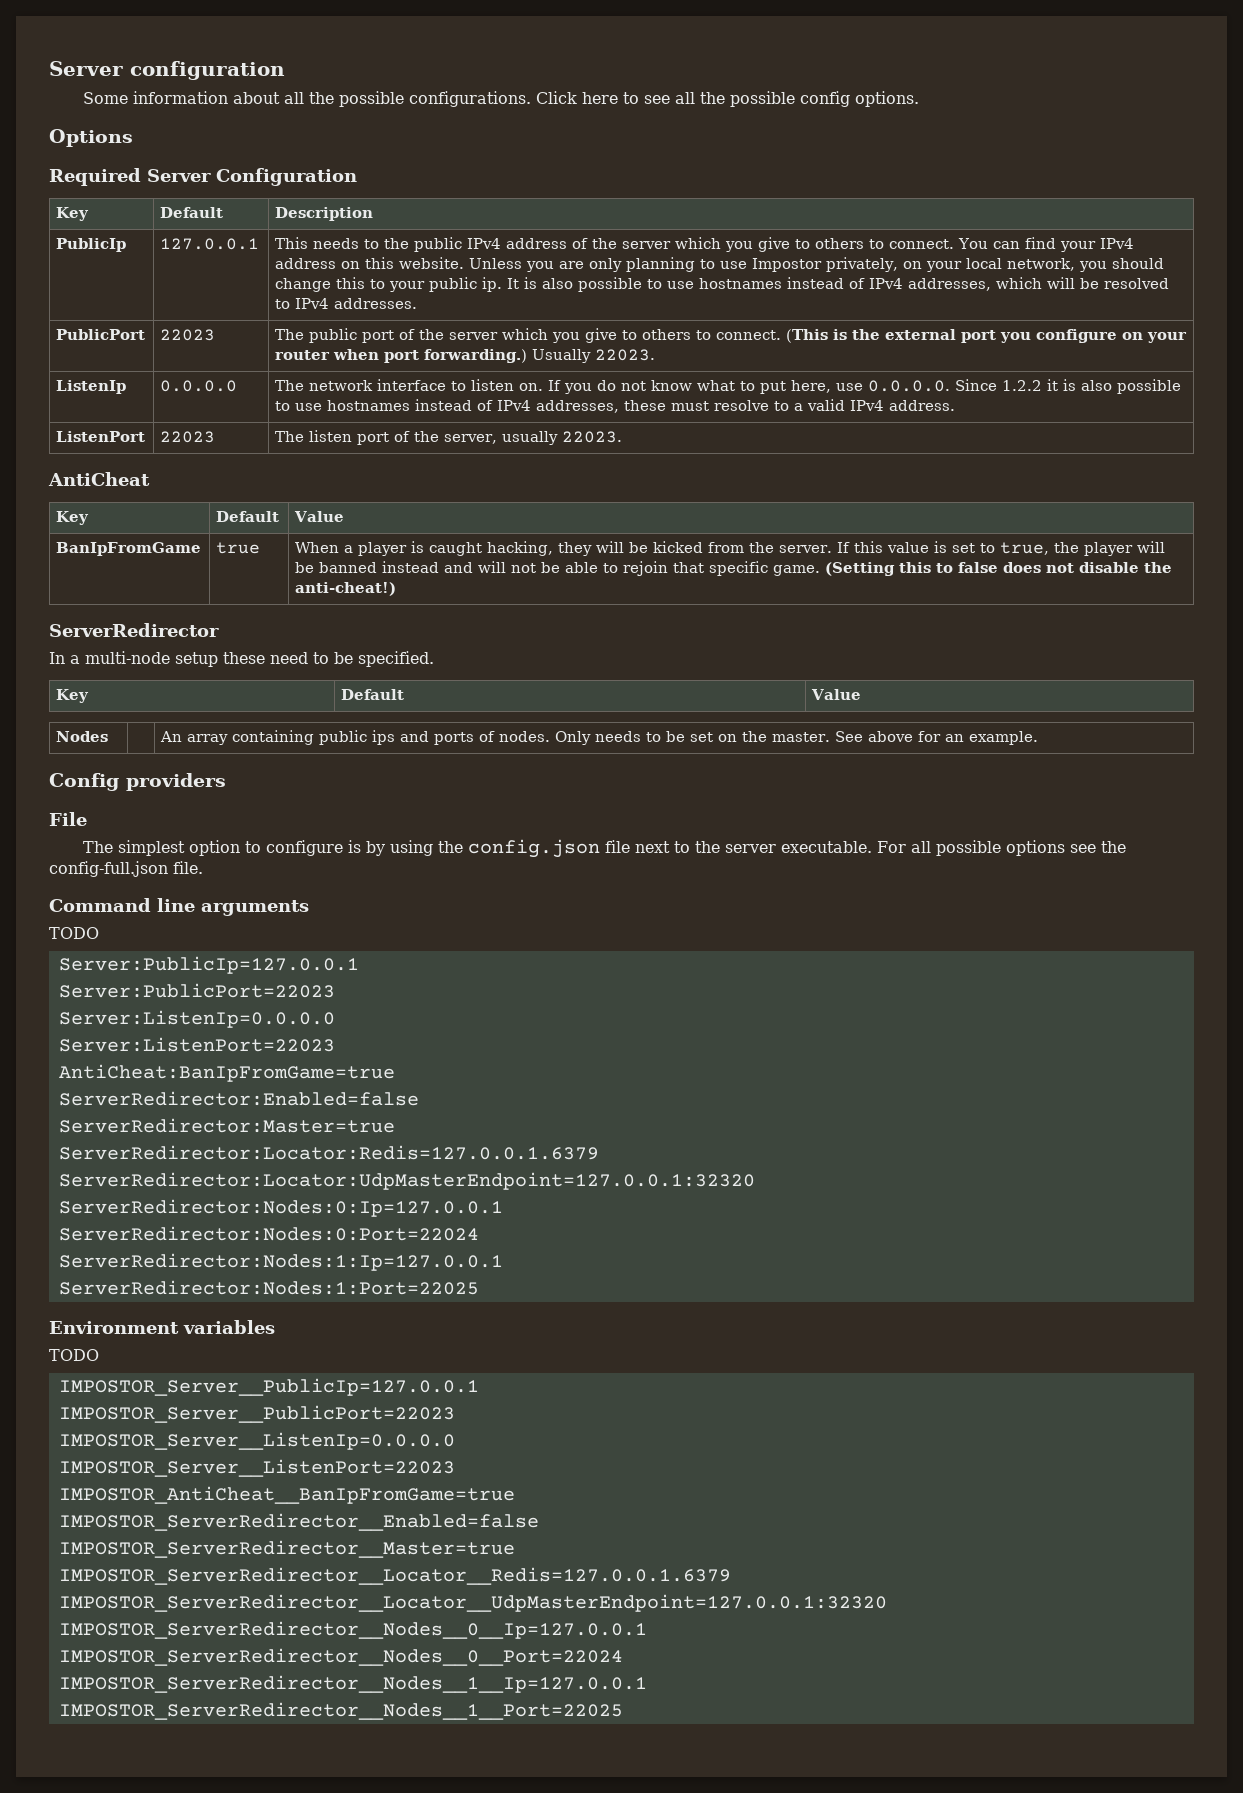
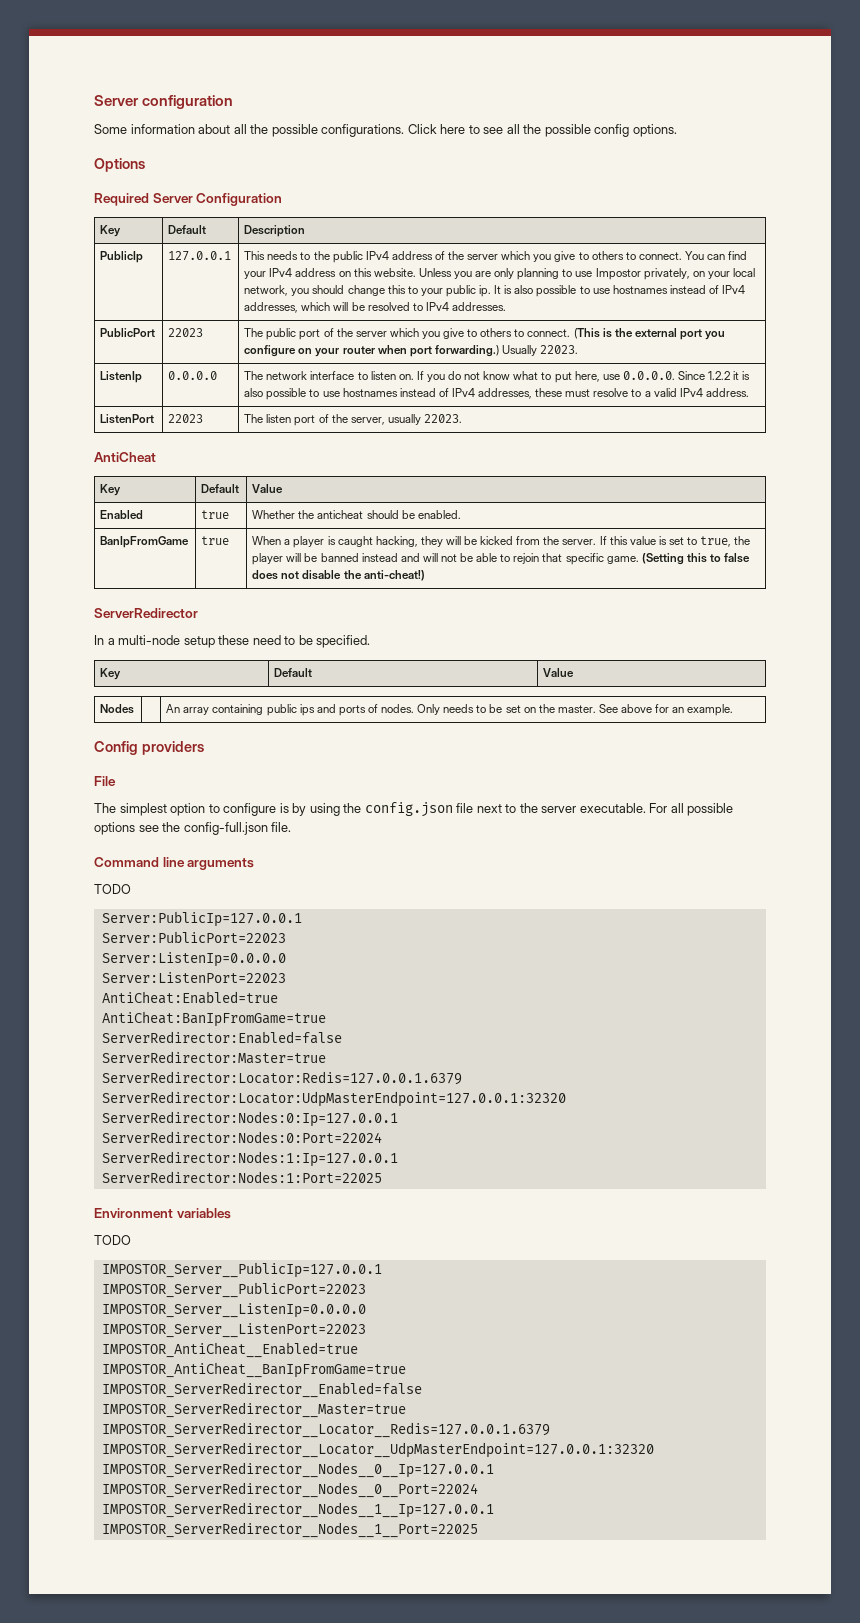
(345, 516) none -> [100,510,144,519] [201,510,230,519] [252,510,461,519] // Enabled | true | Whether the anticheat should be enabled.
(335, 1044) none -> [101,991,278,1004] // AntiCheat:Enabled=true
(455, 1468) none -> [101,1342,358,1358] // IMPOSTOR_AntiCheat__Enabled=true

